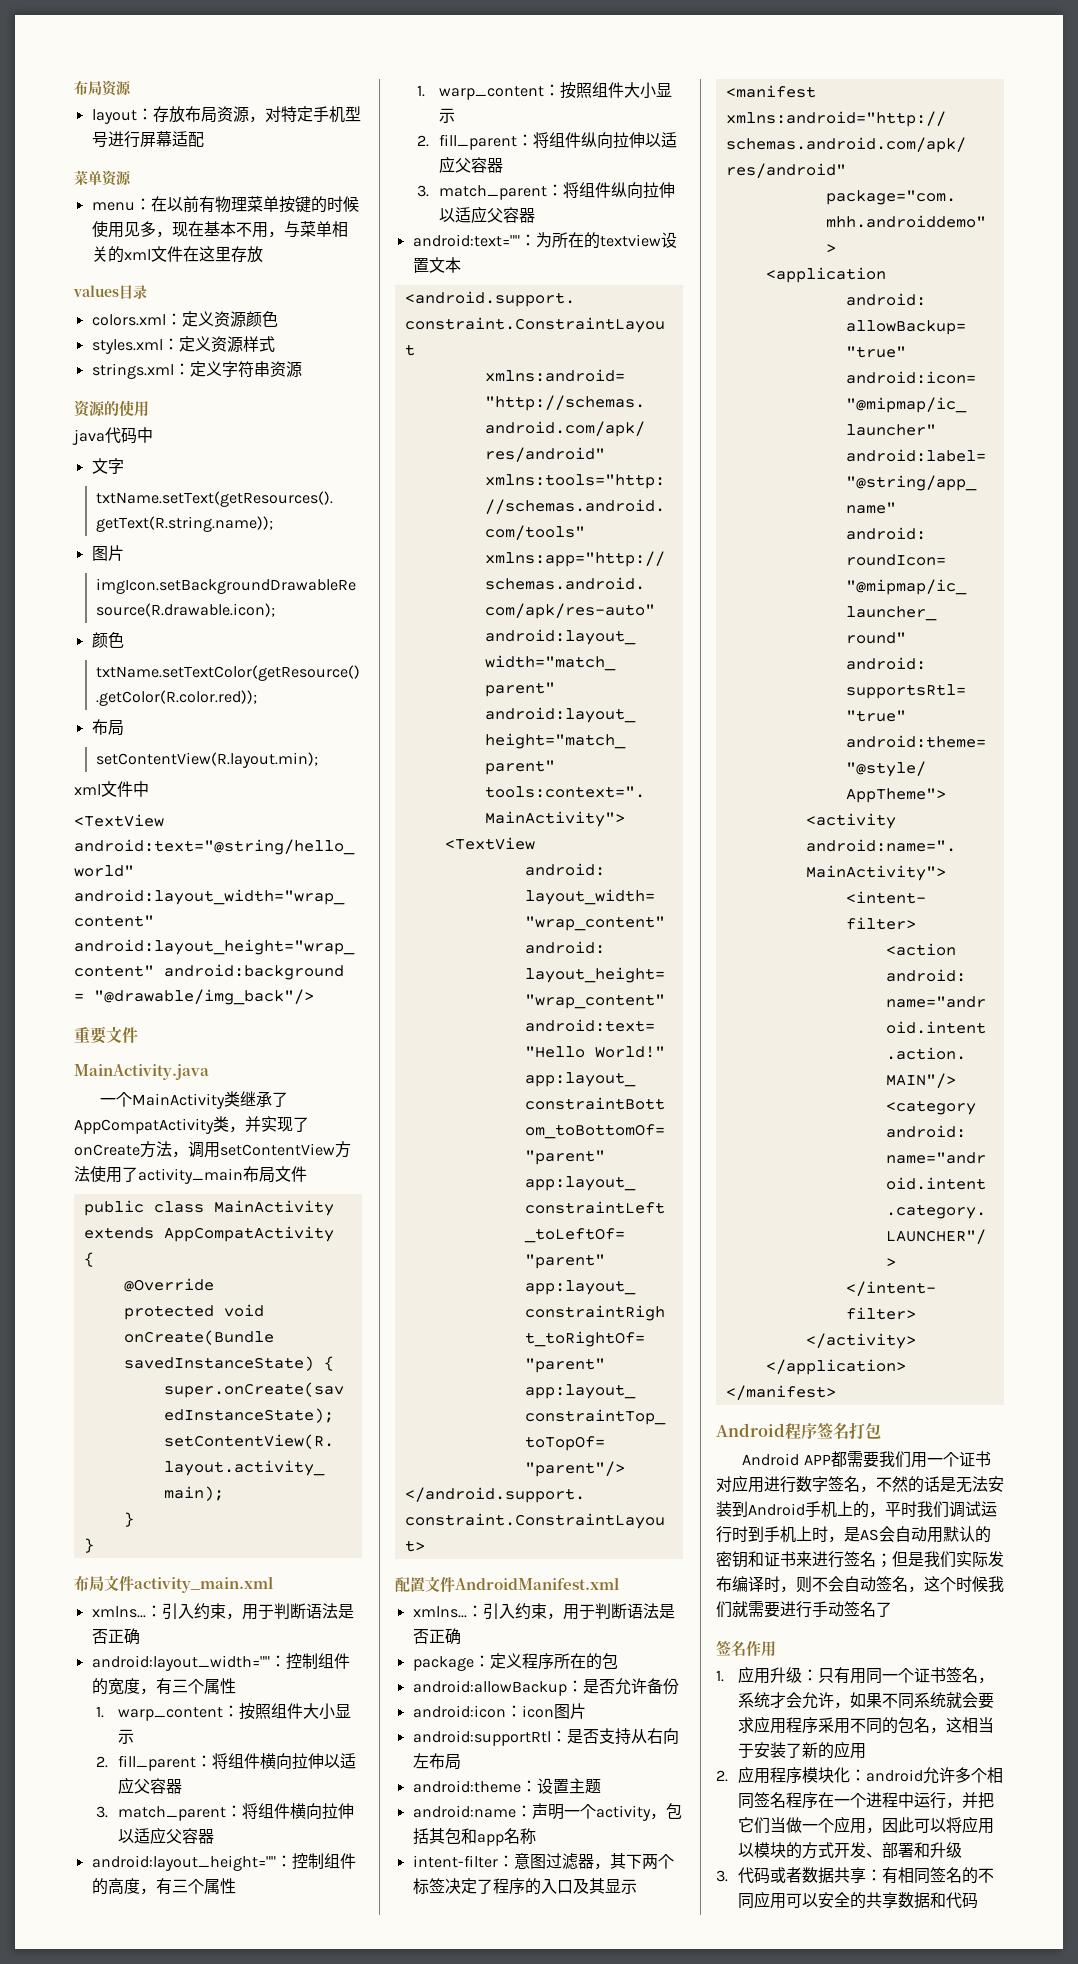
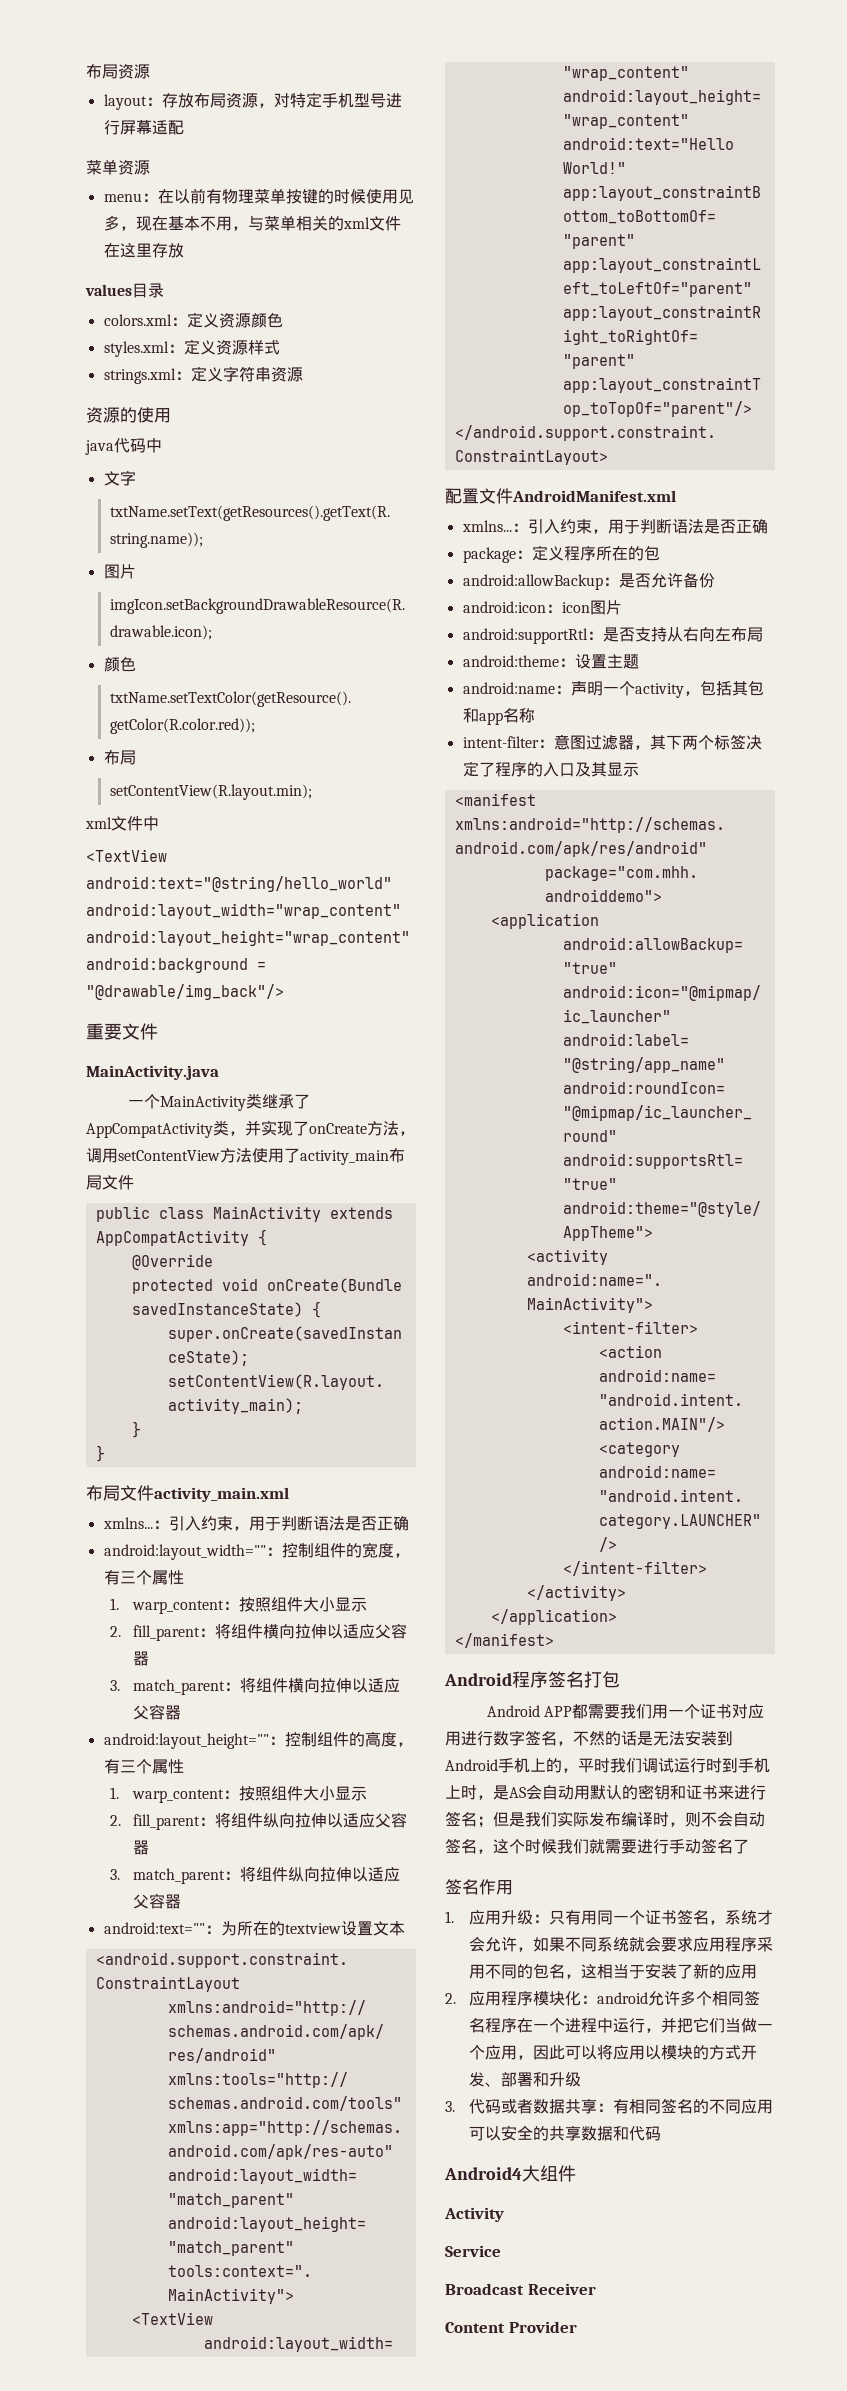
(979, 1900) none -> [444,2165,576,2182] [444,2207,504,2222] [445,2245,501,2257] [445,2283,596,2295] [445,2321,577,2333] // Android4大组件 // Activity // Service // Broadcast Receiver // Content Provider

